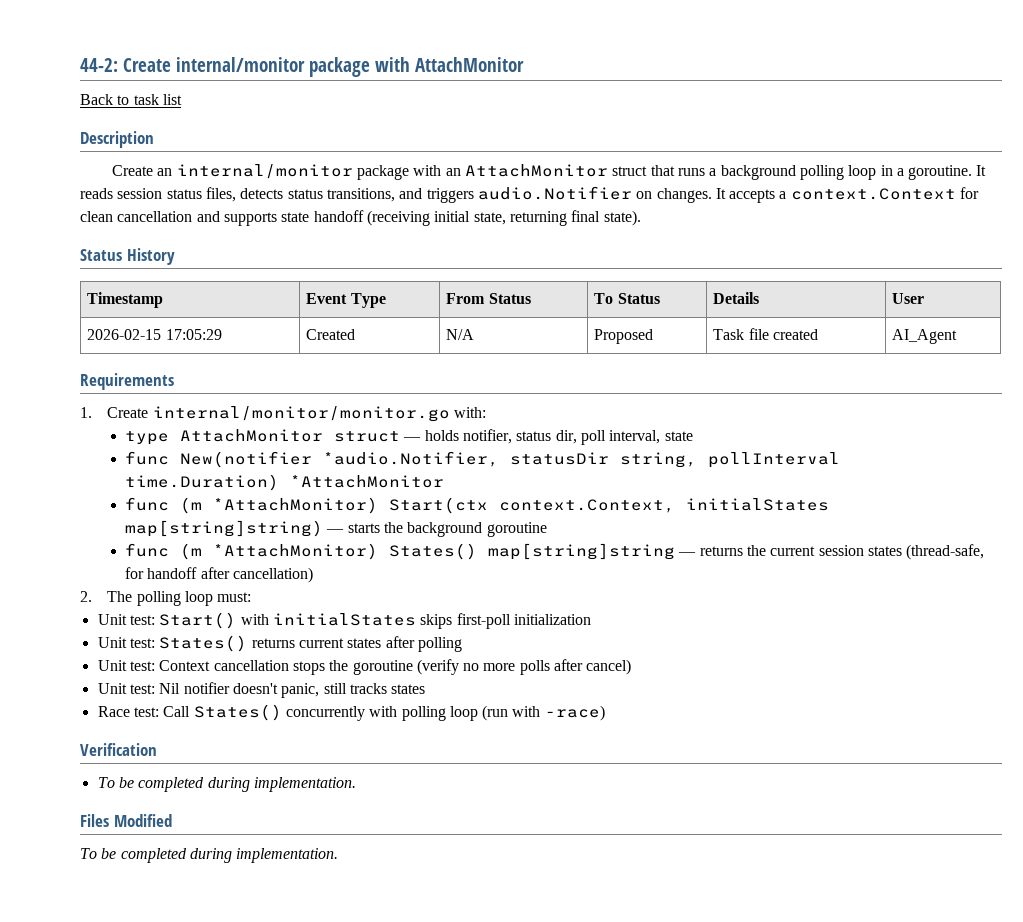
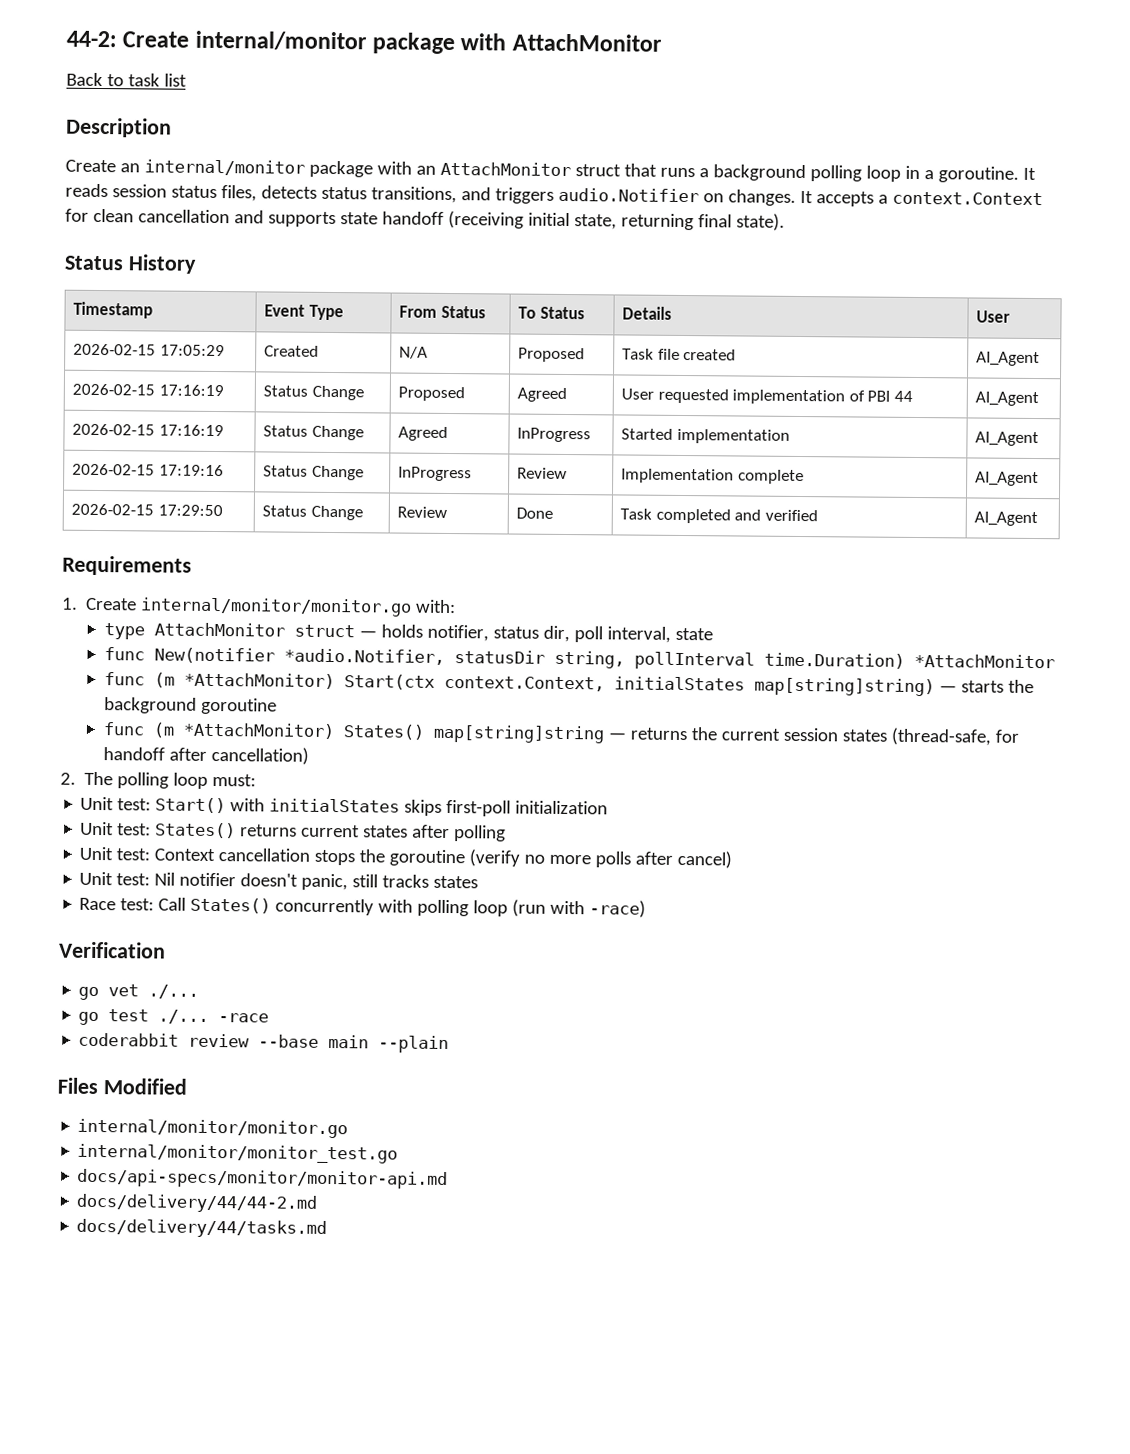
(958, 336) none -> [72,383,224,397] [263,385,364,401] [398,386,466,402] [517,387,568,403] [621,388,913,405] [975,391,1040,407] [72,423,224,437] [263,425,364,441] [398,426,449,441] [517,427,592,443] [621,428,790,444] [975,431,1040,447] [72,463,224,477] [263,465,364,481] [398,466,473,482] [517,467,568,480] [621,468,804,485] [975,471,1040,487] [71,503,223,517] [262,505,363,521] [397,506,448,518] [516,507,554,519] [620,508,818,524] [974,511,1039,527] // 2026-02-15 17:16:19 | Status Change | Proposed | Agreed | User requested implementation of PBI 44 | AI_Agent // 2026-02-15 17:16:19 | Status Change | Agreed | InProgress | Started implementation | AI_Agent // 2026-02-15 17:19:16 | Status Change | InProgress | Review | Implementation complete | AI_Agent // 2026-02-15 17:29:50 | Status Change | Review | Done | Task completed and verified | AI_Agent
[97,777,356,792] [80,814,172,827] [80,848,339,863] To be completed during implementation. // Files Modified // To be completed during implementation. -> [78,984,200,1001] [78,1009,270,1026] [78,1032,450,1054] [57,1077,187,1095] [77,1118,349,1139] [77,1143,399,1164] [77,1168,449,1190] [76,1193,318,1213] [76,1218,328,1238] go vet ./... // go test ./... -race // coderabbit review --base main --plain // Files Modified // internal/monitor/monitor.go // internal/monitor/monitor_test.go // docs/api-specs/monitor/monitor-api.md // docs/delivery/44/44-2.md // docs/delivery/44/tasks.md

